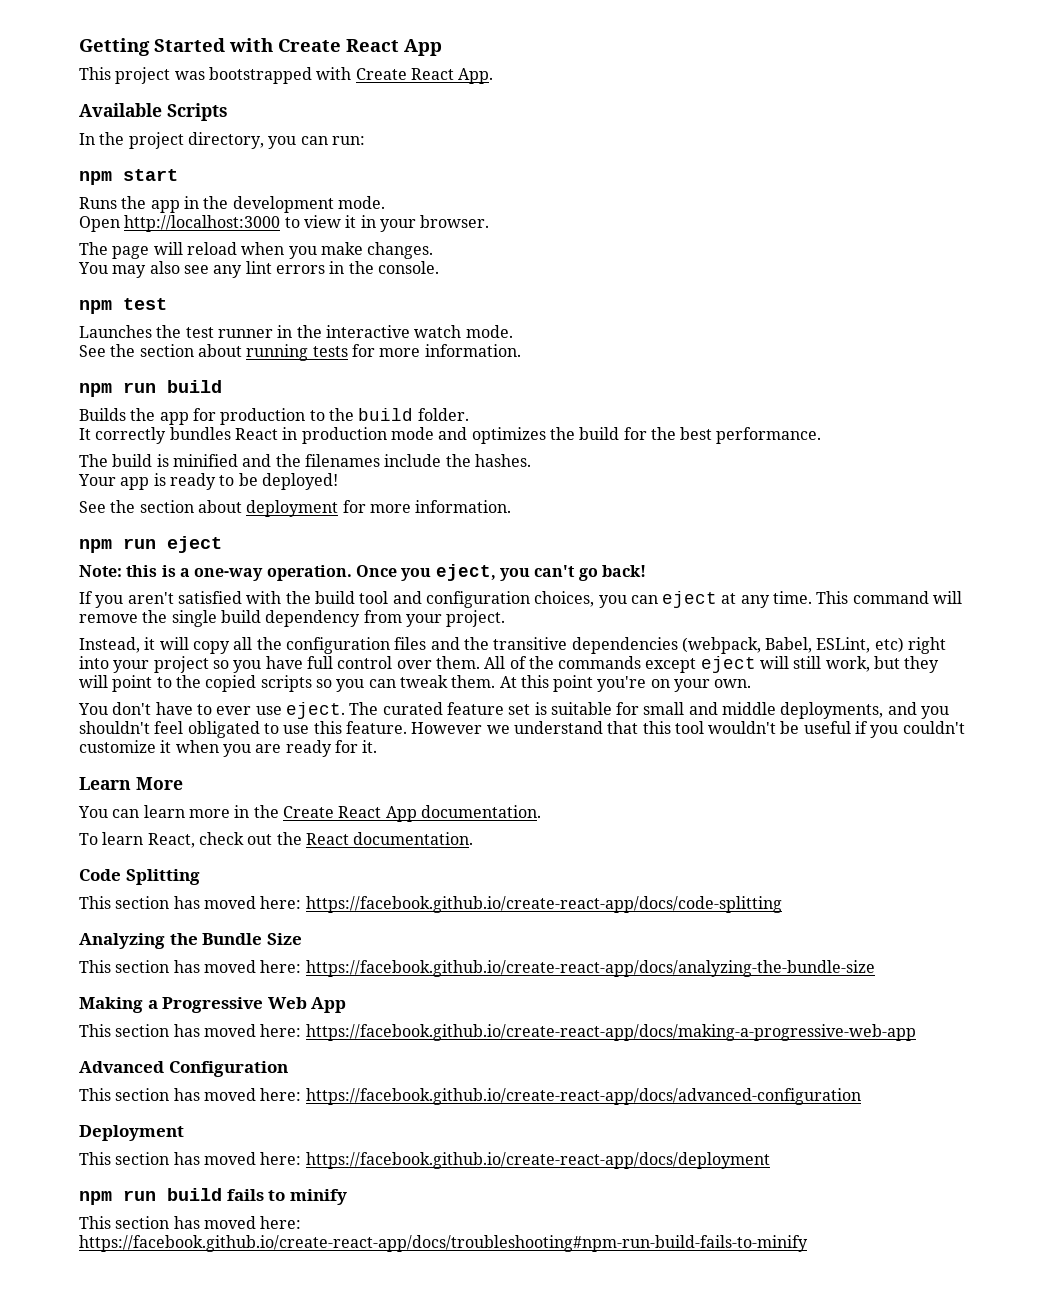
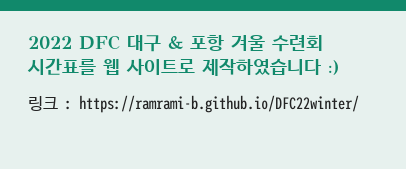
[79,38,442,56] [79,67,494,84] [79,103,228,121] [79,132,365,149] [79,169,178,185] [79,196,385,213] [79,215,490,232] [79,242,434,259] [78,261,439,278] [79,298,167,314] [79,325,513,338] [79,344,521,361] [79,380,222,397] [79,408,469,425] [79,427,822,444] [79,454,531,467] [78,473,338,490] [79,500,512,517] [79,536,222,553] [79,564,646,581] [79,591,963,608] [79,610,506,627] [79,637,947,654] [79,656,940,673] [79,675,752,692] [78,702,950,719] [79,721,965,738] [79,740,378,757] [79,777,183,790] [78,805,541,822] [79,832,474,848] [79,869,200,885] [79,896,782,913] [79,933,302,949] [79,960,875,977] [79,997,347,1013] [79,1024,916,1041] [79,1061,288,1077] [79,1088,861,1105] [79,1125,184,1141] [79,1152,770,1169] [79,1188,347,1205] [79,1216,302,1229] [79,1235,808,1252] Getting Started with Create React App // This project was bootstrapped with Create React App. // Available Scripts // In the project directory, you can run: // npm start // Runs the app in the development mode. // Open http://localhost:3000 to view it in your browser. // The page will reload when you make changes. // You may also see any lint errors in the console. // npm test // Launches the test runner in the interactive watch mode. // See the section about running tests for more information. // npm run build // Builds the app for production to the build folder. // It correctly bundles React in production mode and optimizes the build for the best performance. // The build is minified and the filenames include the hashes. // Your app is ready to be deployed! // See the section about deployment for more information. // npm run eject // Note: this is a one-way operation. Once you eject, you can't go back! // If you aren't satisfied with the build tool and configuration choices, you can eject at any time. This command will remove the single build dependency from your project. // Instead, it will copy all the configuration files and the transitive dependencies (webpack, Babel, ESLint, etc) right into your project so you have full control over them. All of the commands except eject will still work, but they will point to the copied scripts so you can tweak them. At this point you're on your own. // You don't have to ever use eject. The curated feature set is suitable for small and middle deployments, and you shouldn't feel obligated to use this feature. However we understand that this tool wouldn't be useful if you couldn't customize it when you are ready for it. // Learn More // You can learn more in the Create React App documentation. // To learn React, check out the React documentation. // Code Splitting // This section has moved here: https://facebook.github.io/create-react-app/docs/code-splitting // Analyzing the Bundle Size // This section has moved here: https://facebook.github.io/create-react-app/docs/analyzing-the-bundle-size // Making a Progressive Web App // This section has moved here: https://facebook.github.io/create-react-app/docs/making-a-progressive-web-app // Advanced Configuration // This section has moved here: https://facebook.github.io/create-react-app/docs/advanced-configuration // Deployment // This section has moved here: https://facebook.github.io/create-react-app/docs/deployment // npm run build fails to minify // This section has moved here: https://facebook.github.io/create-react-app/docs/troubleshooting#npm-run-build-fails-to-minify -> [28,35,323,52] [27,58,339,76] [28,95,359,113] 2022 DFC 대구 & 포항 겨울 수련회 시간표를 웹 사이트로 제작하였습니다 :) // 링크 : https://ramrami-b.github.io/DFC22winter/

